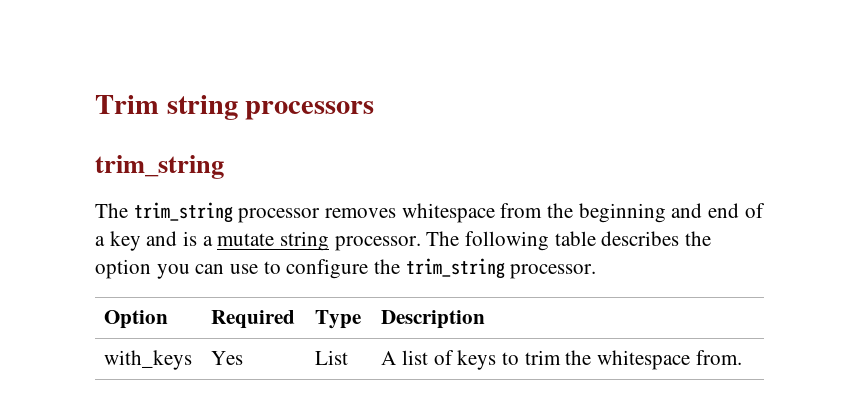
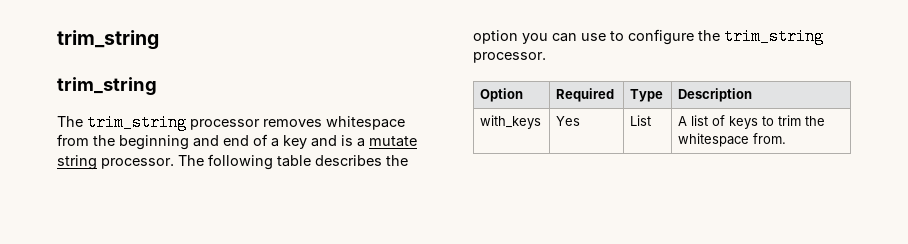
[95,95,375,120] Trim string processors -> [57,30,159,50] trim_string

